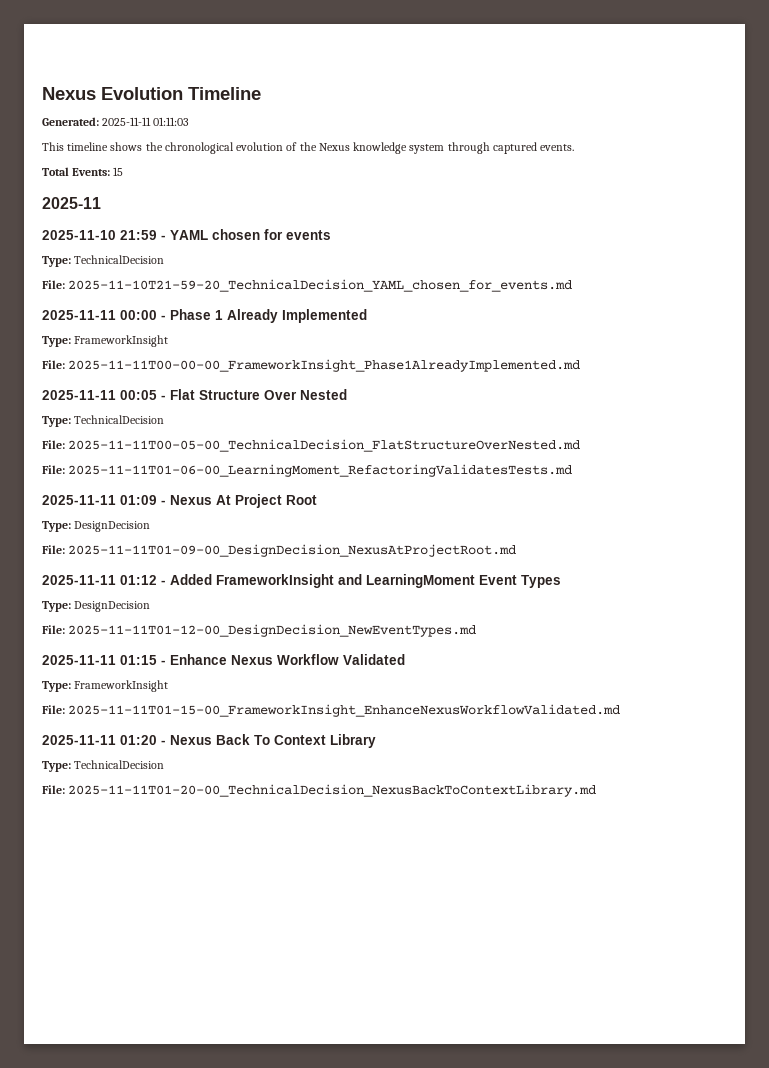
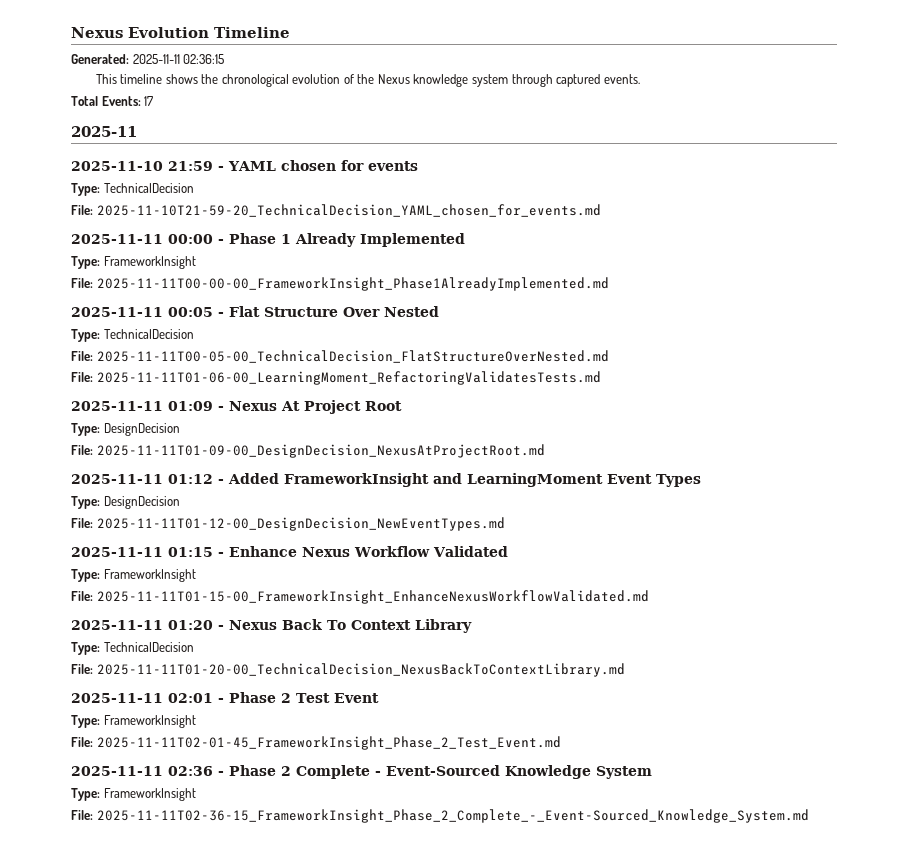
[153,117,190,126] 01:11:03 -> [183,54,225,64] 02:36:15
[113,167,124,176] 15 -> [144,96,154,106] 17
(597, 790) none -> [71,692,379,703] [71,715,196,728] [71,736,561,750] [71,765,652,779] [71,788,196,801] [71,809,809,823] // 2025-11-11 02:01 - Phase 2 Test Event // Type: FrameworkInsight // File: 2025-11-11T02-01-45_FrameworkInsight_Phase_2_Test_Event.md // 2025-11-11 02:36 - Phase 2 Complete - Event-Sourced Knowledge System // Type: FrameworkInsight // File: 2025-11-11T02-36-15_FrameworkInsight_Phase_2_Complete_-_Event-Sourced_Knowledge_System.md

